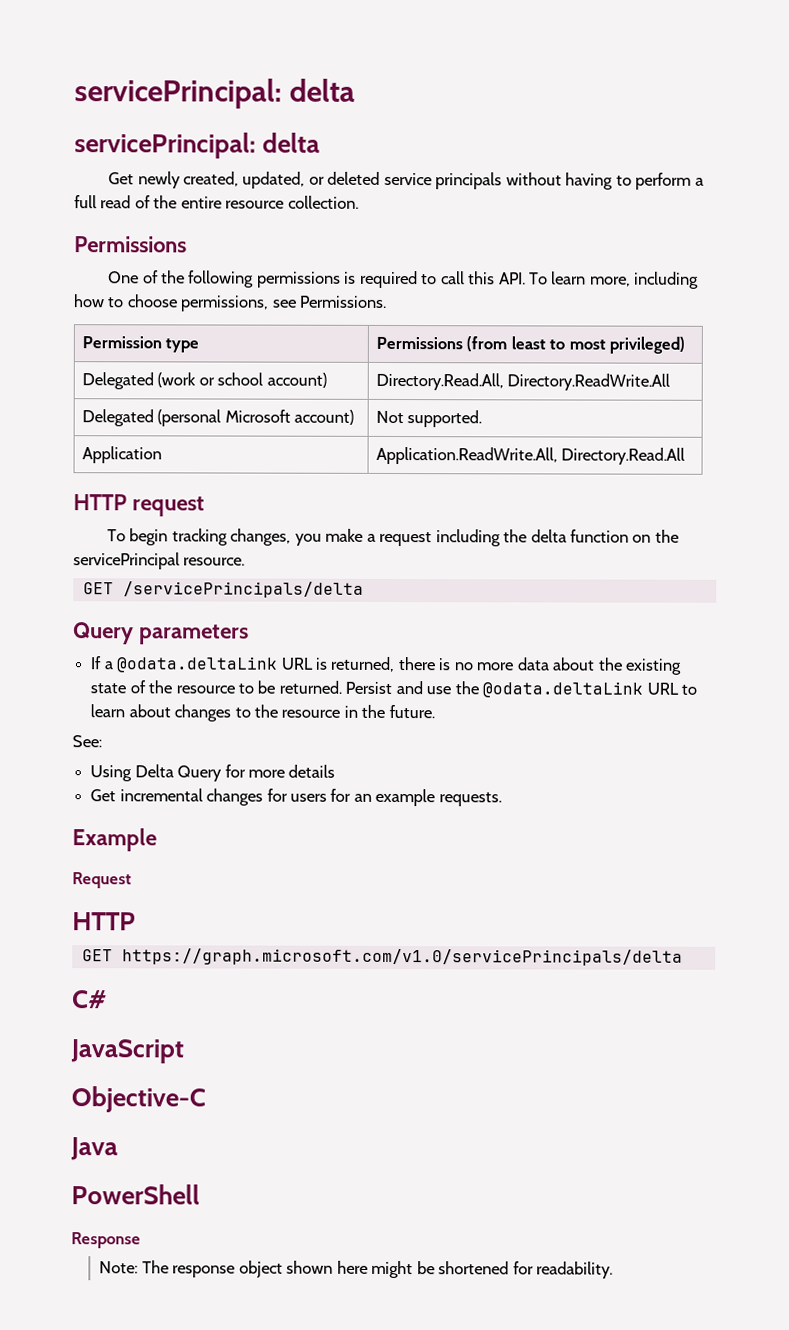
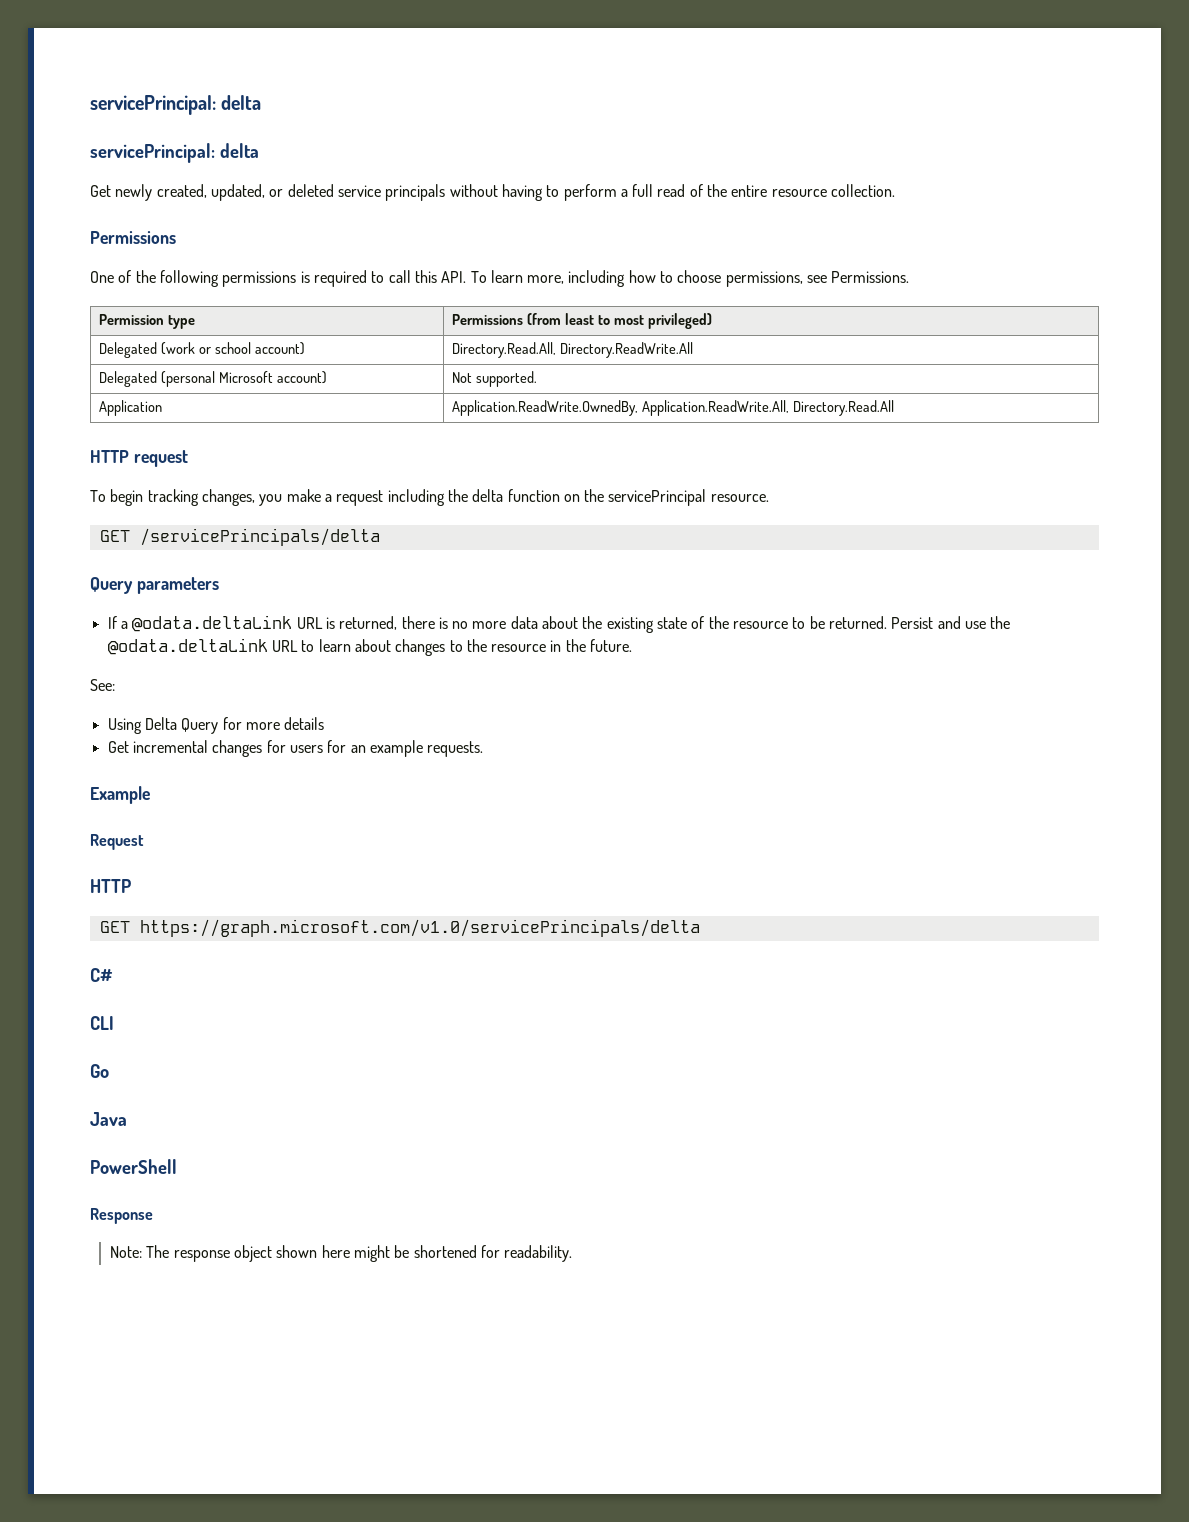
(162, 455) none -> [451,400,638,416] Application.ReadWrite.OwnedBy,
[70,1039,184,1064] [71,1086,206,1113] JavaScript // Objective-C -> [90,1016,114,1030] [90,1064,109,1078] CLI // Go

